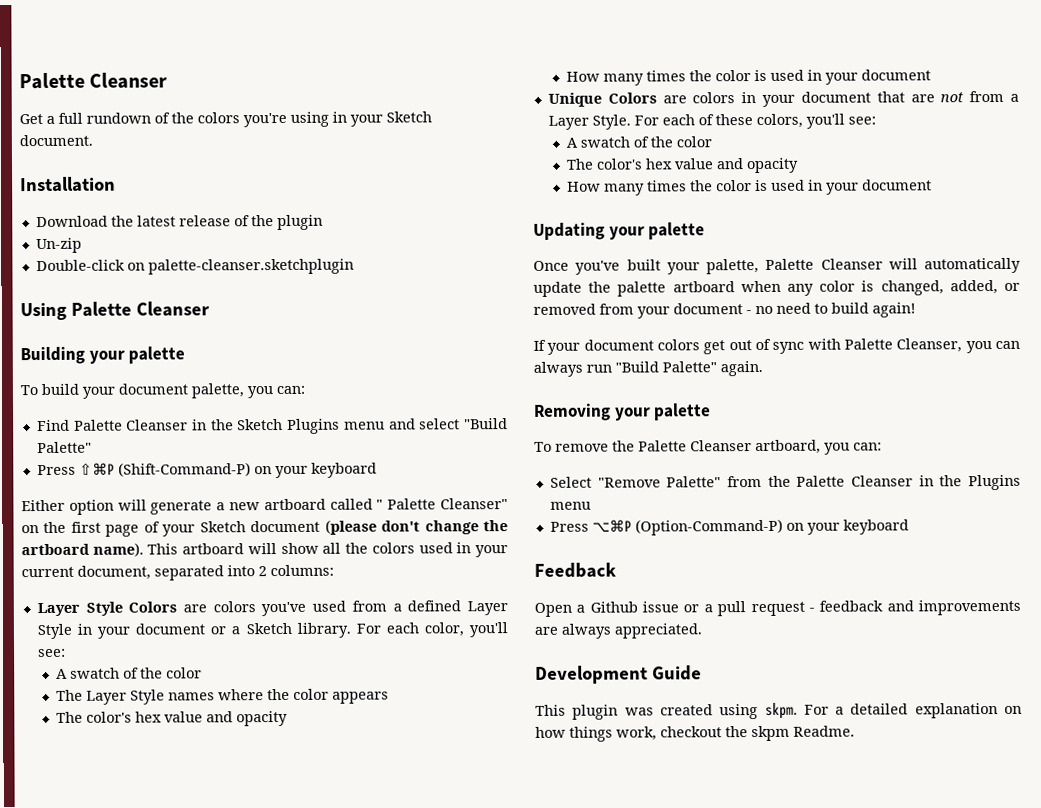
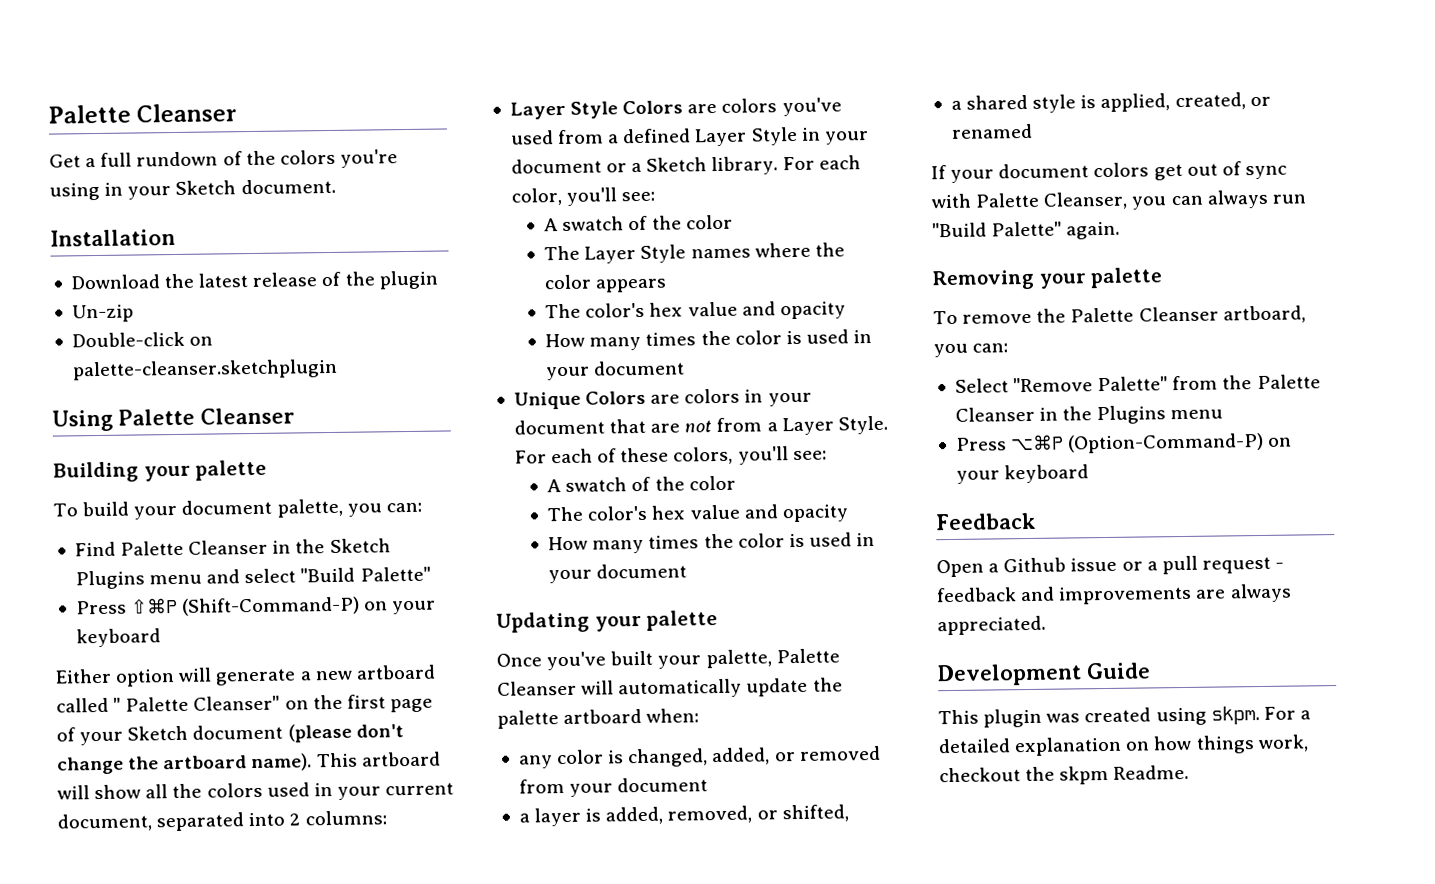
[740,280,781,293] when -> [646,708,700,723] when: //
[746,302,916,318] - no need to build again! -> [518,804,849,827] [950,92,1271,113] [950,123,1033,139] // a layer is added, removed, or shifted, // a shared style is applied, created, or renamed

